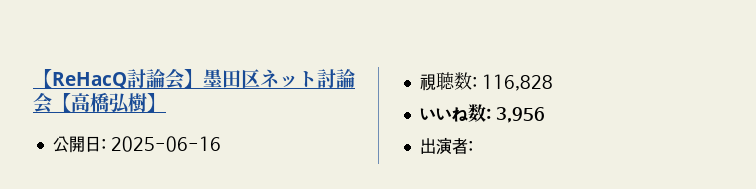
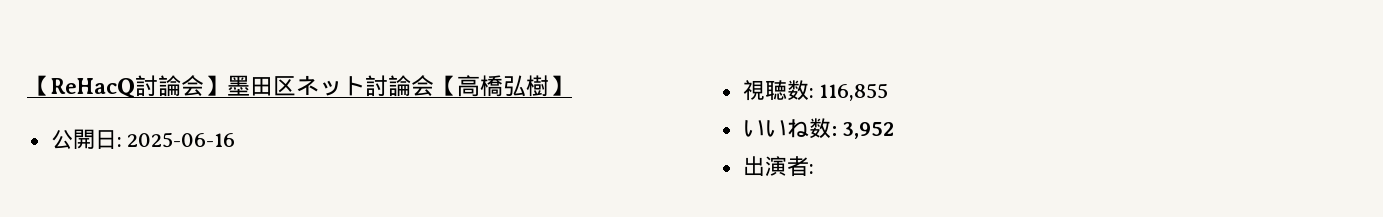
[481,74,553,91] 116,828 -> [819,83,889,101] 116,855
[495,107,545,123] 3,956 -> [842,122,895,139] 3,952

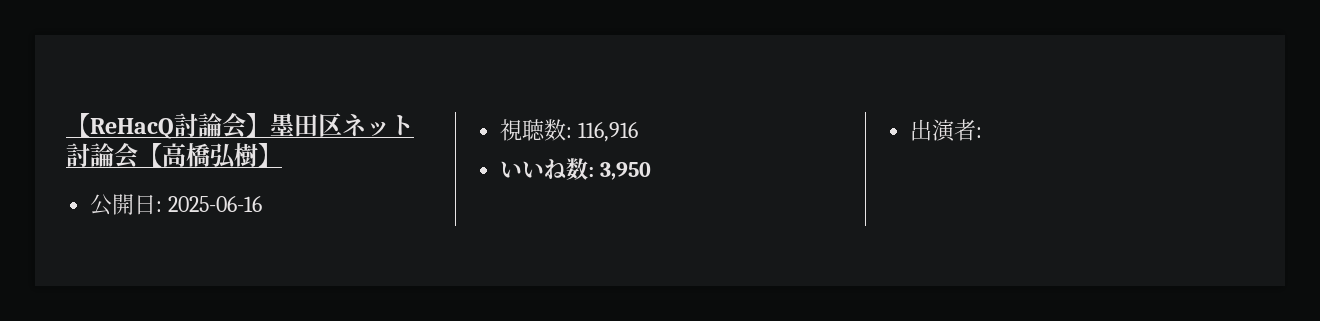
[819,83,889,101] 116,855 -> [578,122,639,142] 116,916
[842,122,895,139] 3,952 -> [600,162,652,180] 3,950

